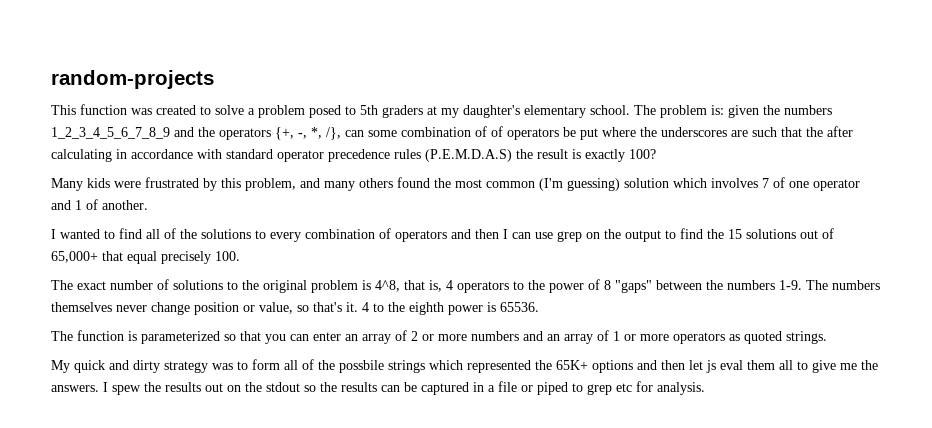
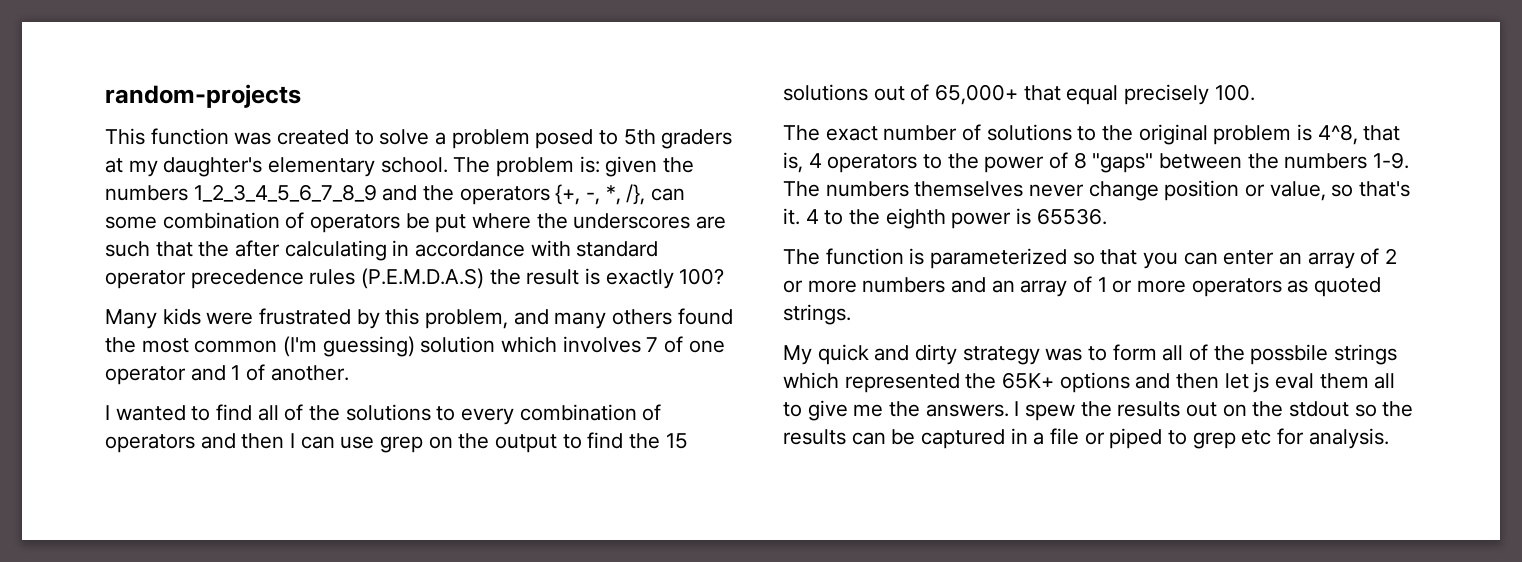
[491,126,503,137] of -> (305, 220) none

